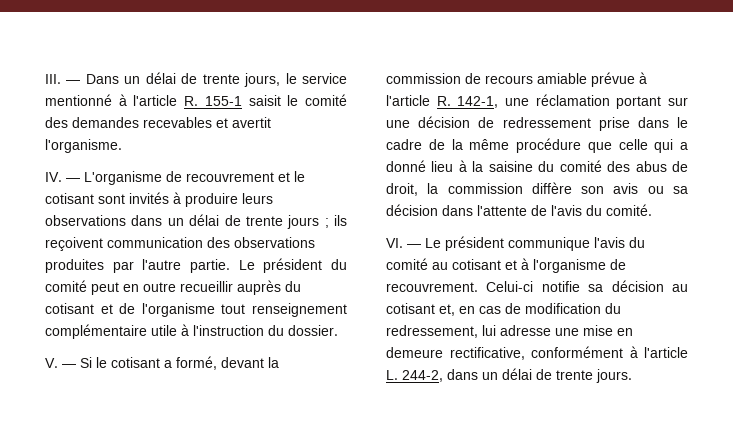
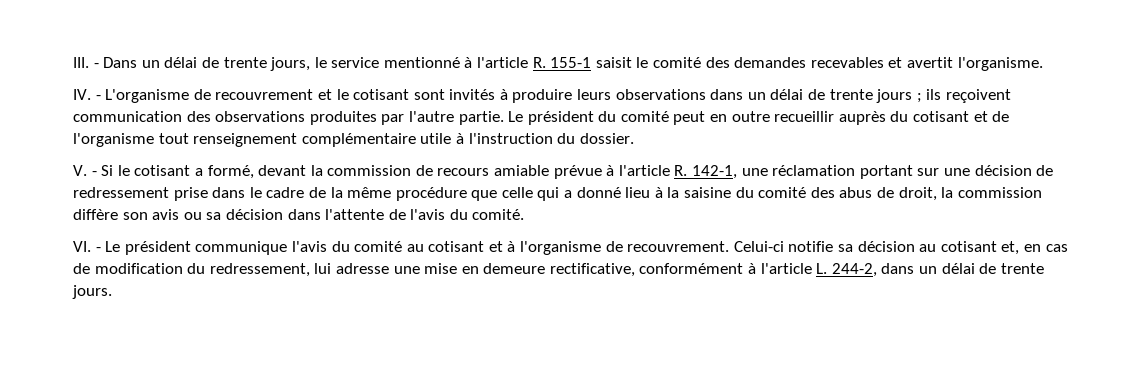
[66,80,81,84] ― -> [93,63,99,68] -
[66,178,80,182] ― -> [95,95,101,100] -
[62,364,76,368] ― -> [91,171,97,176] -
[407,244,421,248] ― -> [95,247,101,252] -

